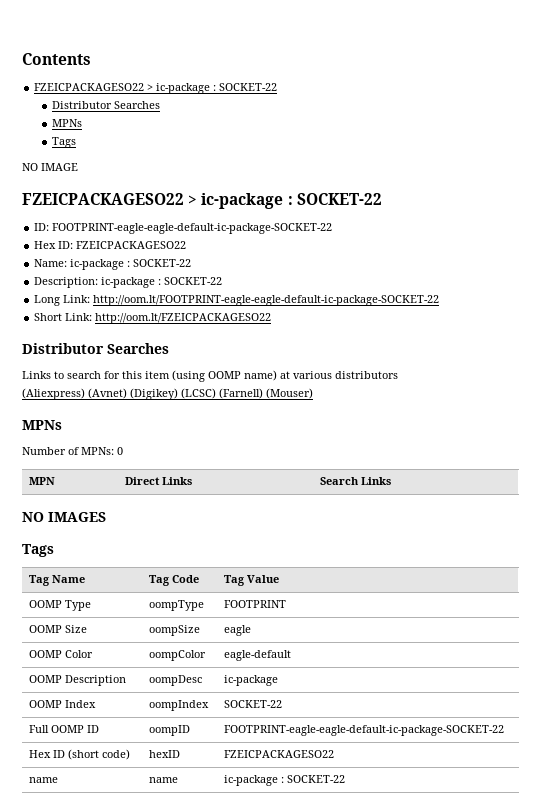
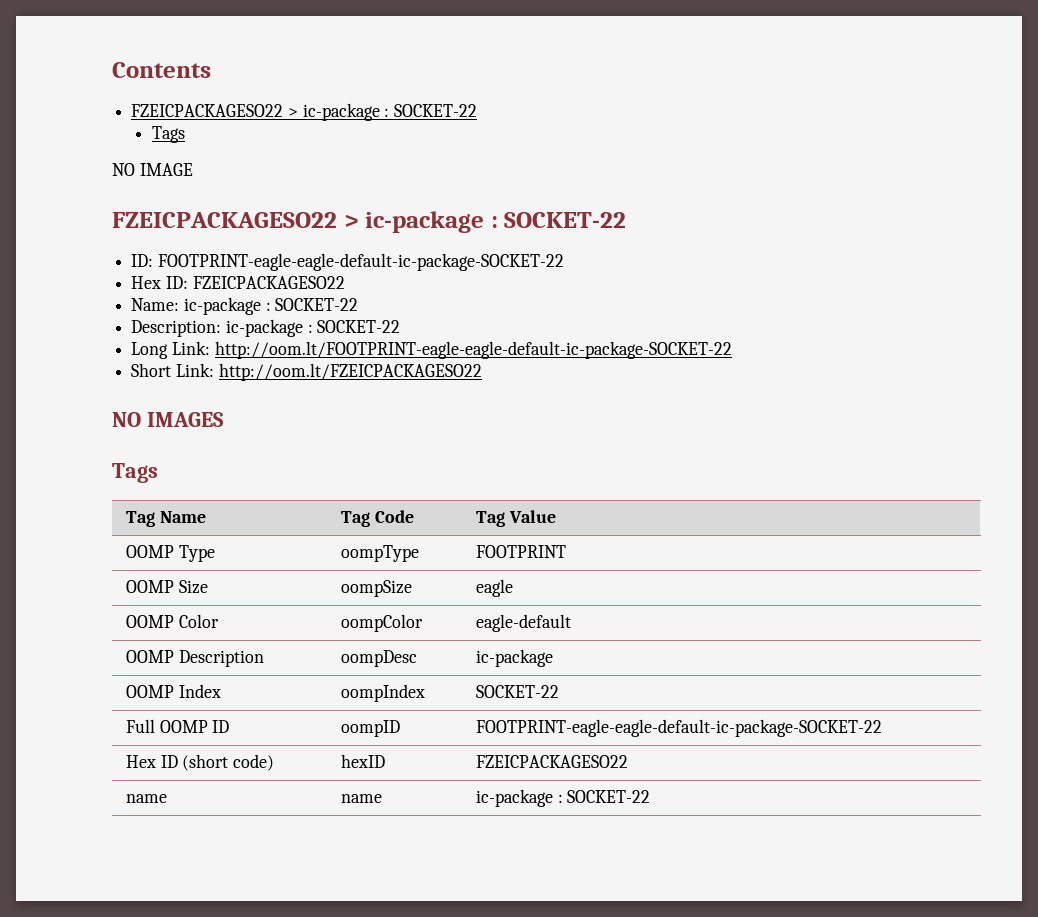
[51,101,160,109] [51,119,82,127] // Distributor Searches // MPNs -> (478, 110) none
[22,343,169,354] [22,370,398,382] [22,388,313,400] [22,420,62,430] [22,447,123,455] [28,477,55,485] [124,477,192,485] [319,477,391,485] // Distributor Searches // Links to search for this item (using OOMP name) at various distributors // (Aliexpress) (Avnet) (Digikey) (LCSC) (Farnell) (Mouser) // MPNs // Number of MPNs: 0 // MPN | Direct Links | Search Links -> (482, 372) none

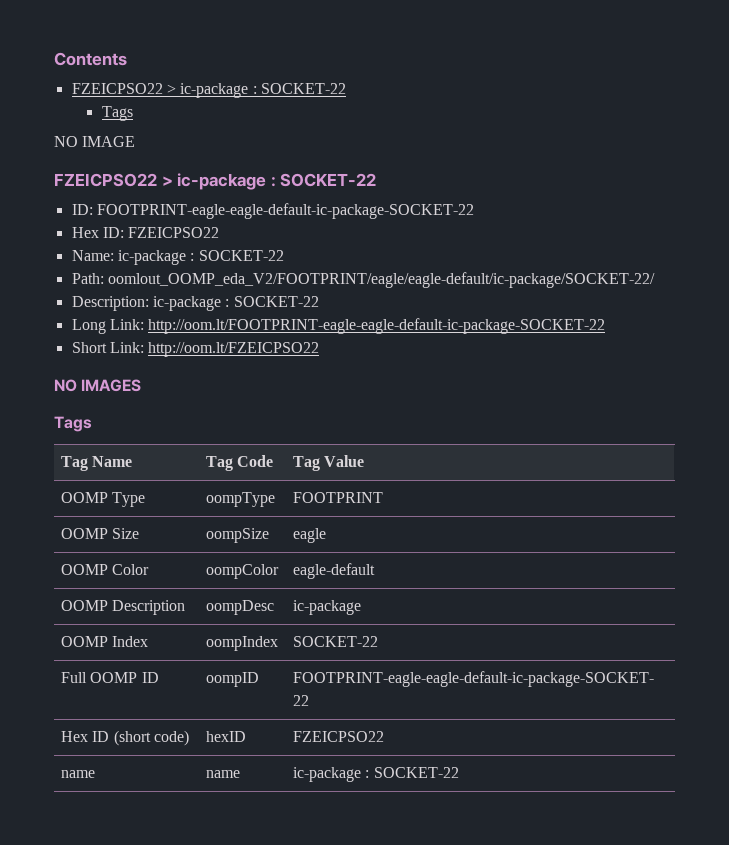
[131,104,284,117] FZEICPACKAGESO22 -> [71,83,163,94] FZEICPSO22
[112,212,337,228] FZEICPACKAGESO22 -> [54,173,157,187] FZEICPSO22
[192,276,345,289] FZEICPACKAGESO22 -> [128,227,220,238] FZEICPSO22
(359, 304) none -> [71,272,655,288] // Path: oomlout_OOMP_eda_V2/FOOTPRINT/eagle/eagle-default/ic-package/SOCKET-22/
[218,363,482,381] http://oom.lt/FZEICPACKAGESO22 -> [148,342,320,357] http://oom.lt/FZEICPSO22
[475,755,628,768] FZEICPACKAGESO22 -> [293,731,385,742] FZEICPSO22

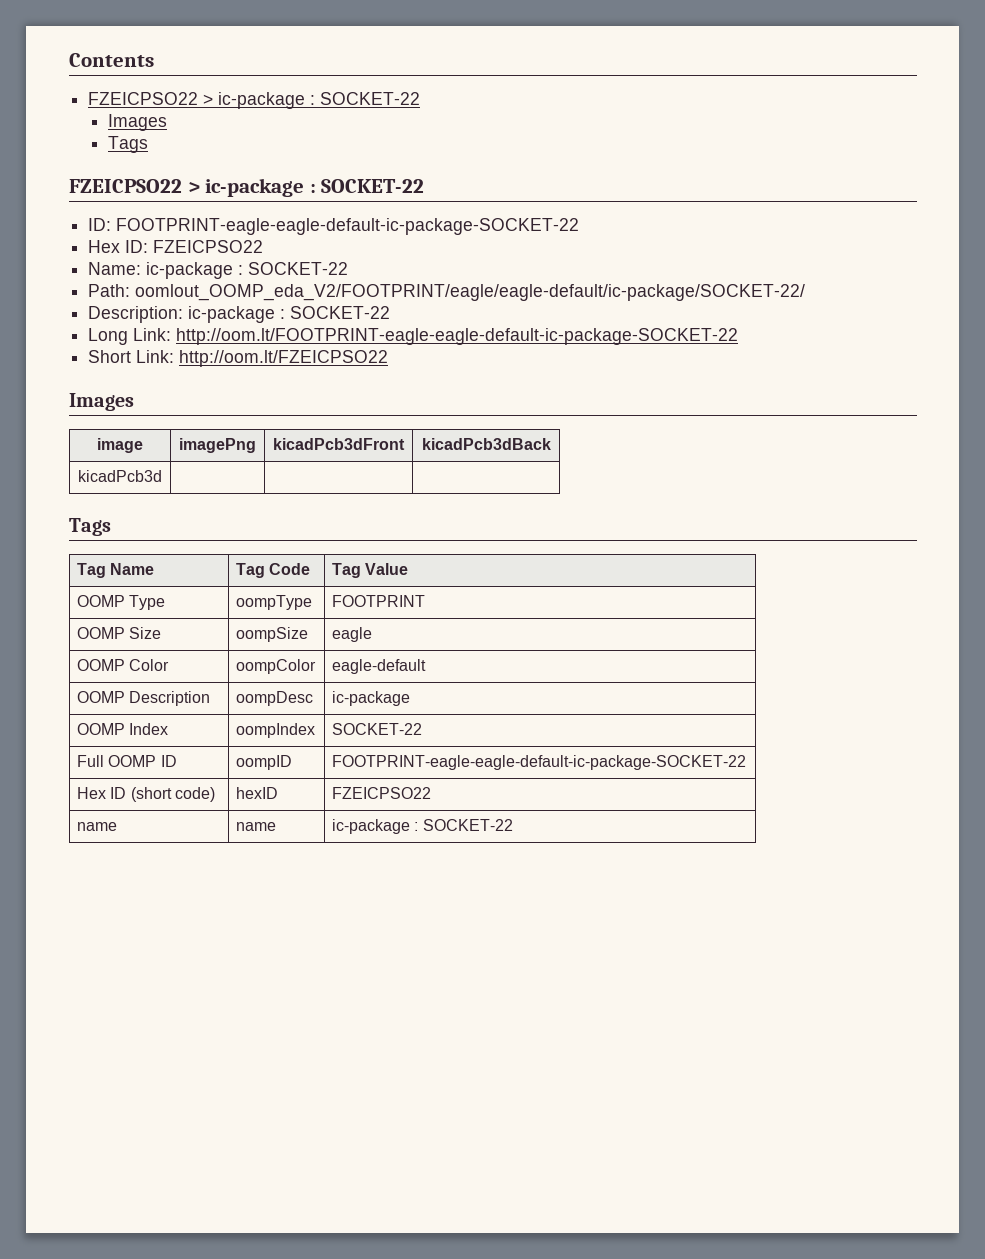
[101,106,133,121] [54,136,136,147] // Tags // NO IMAGE -> [108,114,168,131] [108,136,149,153] // Images // Tags
[54,379,142,392] NO IMAGES -> [69,393,134,411] [97,438,143,453] [179,438,256,453] [273,438,405,450] [421,438,551,450] [78,470,162,482] Images // image | imagePng | kicadPcb3dFront | kicadPcb3dBack // kicadPcb3d | | |

